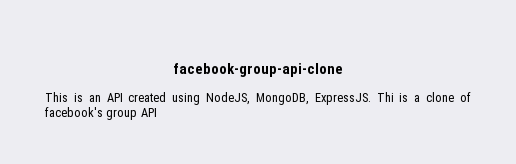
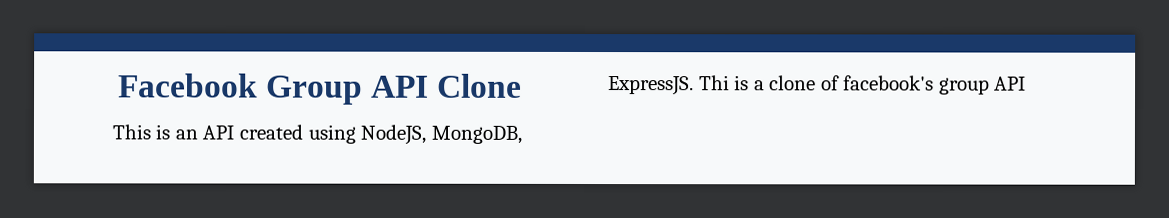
[173,63,343,77] facebook-group-api-clone -> [117,73,523,105] Facebook Group API Clone

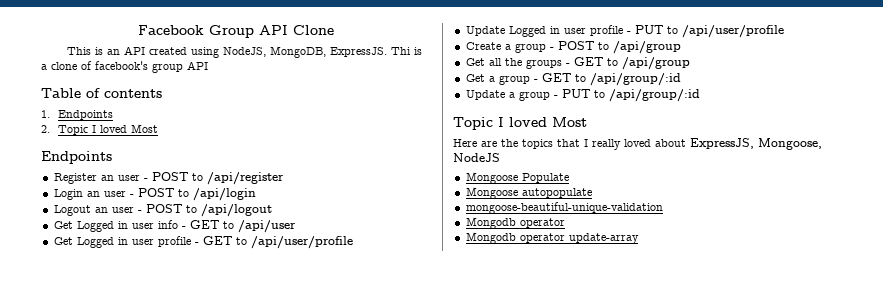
(1027, 83) none -> [41,88,162,98] [41,110,114,120] [41,124,159,135] [41,151,112,164] [53,172,284,185] [53,188,256,201] [53,204,272,217] [53,220,296,233] [53,236,353,249] [465,25,784,38] [465,41,681,54] [465,57,690,70] [465,73,681,86] [465,89,700,102] [453,117,587,130] [453,138,822,150] [453,153,500,162] [465,172,569,184] [465,187,592,199] [465,202,663,214] [465,217,565,229] [465,232,639,244] // Table of contents // 1. Endpoints // 2. Topic I loved Most // Endpoints // Register an user - POST to /api/register // Login an user - POST to /api/login // Logout an user - POST to /api/logout // Get Logged in user info - GET to /api/user // Get Logged in user profile - GET to /api/user/profile // Update Logged in user profile - PUT to /api/user/profile // Create a group - POST to /api/group // Get all the groups - GET to /api/group // Get a group - GET to /api/group/:id // Update a group - PUT to /api/group/:id // Topic I loved Most // Here are the topics that I really loved about ExpressJS, Mongoose, NodeJS // Mongoose Populate // Mongoose autopopulate // mongoose-beautiful-unique-validation // Mongodb operator // Mongodb operator update-array

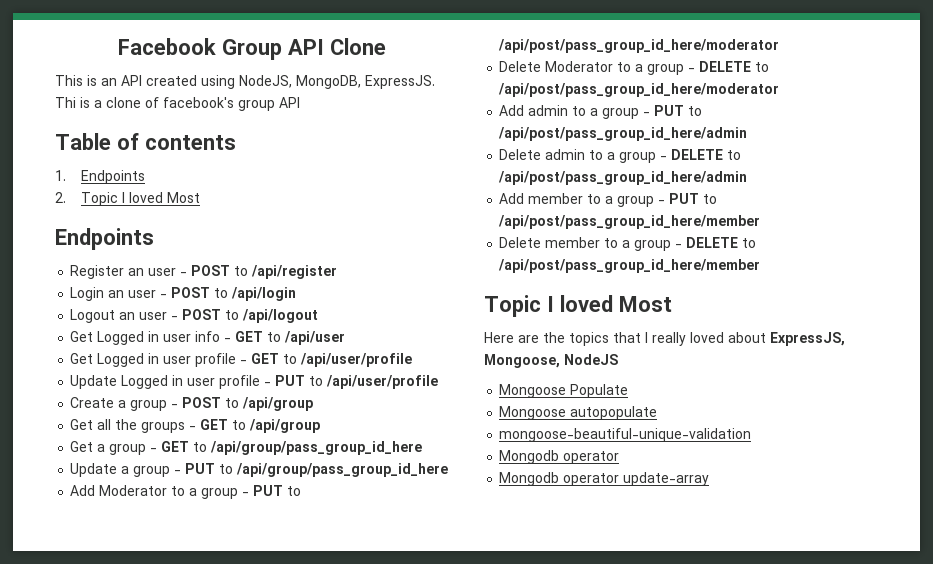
[589,73,681,86] /api/group/:id -> [210,441,423,455] /api/group/pass_group_id_here
[608,89,700,102] /api/group/:id -> [236,463,449,477] [70,485,302,499] [498,39,780,53] [499,61,770,75] [498,83,780,97] [499,105,703,119] [498,127,748,141] [499,149,742,163] [498,171,748,185] [499,193,718,207] [498,215,761,229] [499,237,757,251] [498,259,761,273] /api/group/pass_group_id_here // Add Moderator to a group - PUT to /api/post/pass_group_id_here/moderator // Delete Moderator to a group - DELETE to /api/post/pass_group_id_here/moderator // Add admin to a group - PUT to /api/post/pass_group_id_here/admin // Delete admin to a group - DELETE to /api/post/pass_group_id_here/admin // Add member to a group - PUT to /api/post/pass_group_id_here/member // Delete member to a group - DELETE to /api/post/pass_group_id_here/member

